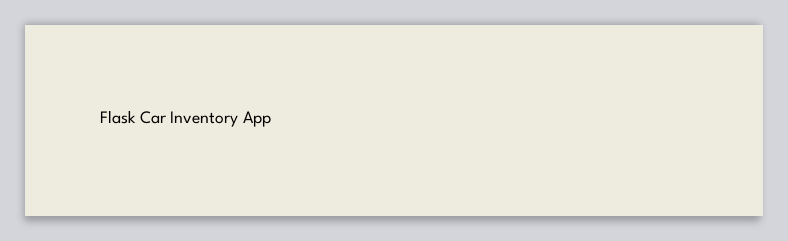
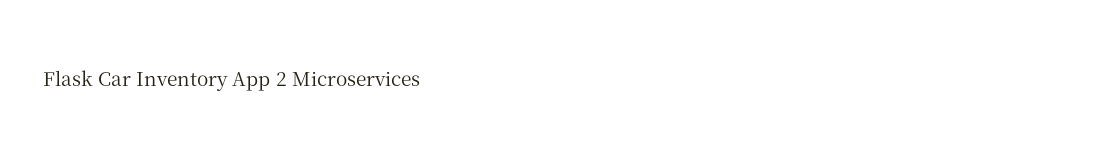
(272, 119) none -> [275,71,420,86] 2 Microservices

